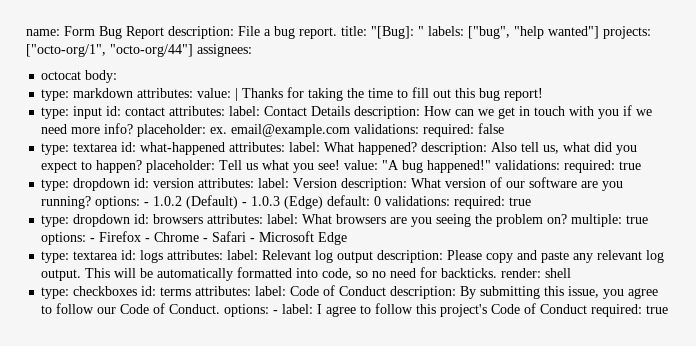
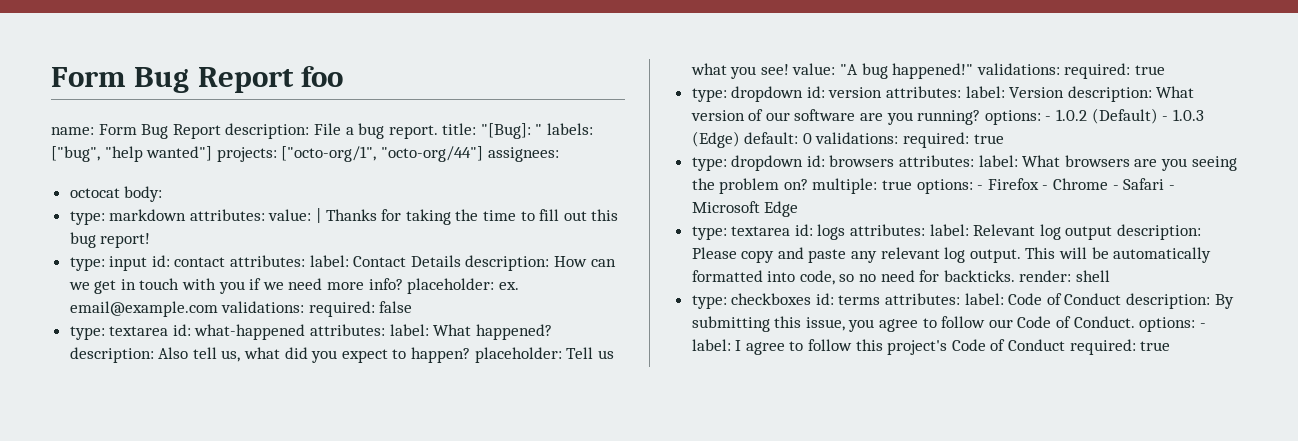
(26, 32) none -> [51,66,344,93] Form Bug Report foo //

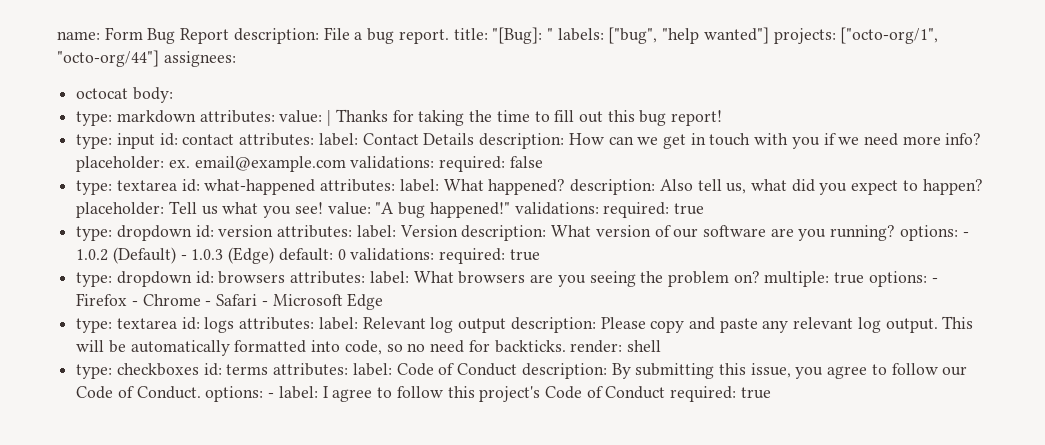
[51,66,344,93] Form Bug Report foo // -> (57, 35) none

